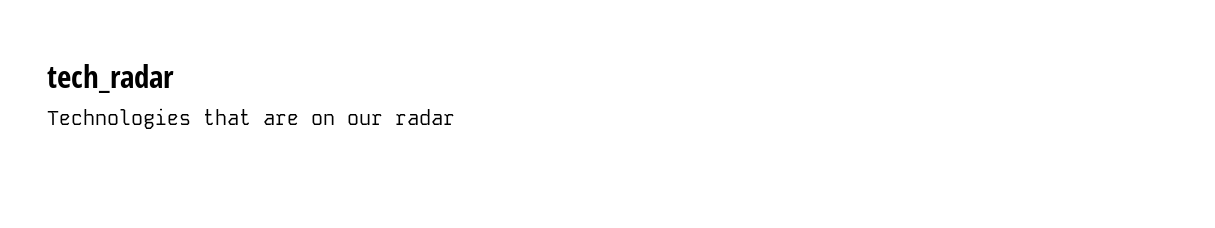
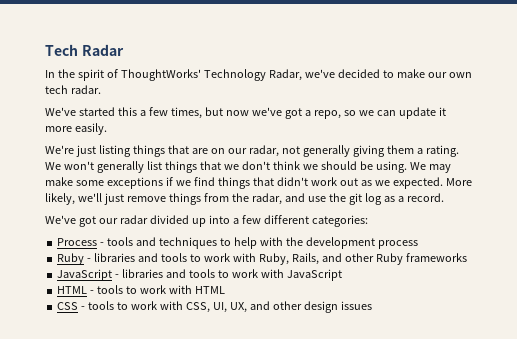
[47,64,174,93] [47,108,455,129] tech_radar // Technologies that are on our radar -> [45,44,124,56] [45,69,472,81] [45,85,101,94] [45,107,446,119] [45,123,107,135] [45,145,459,157] [45,161,451,173] [45,177,472,189] [45,193,444,205] [45,215,368,227] [57,237,418,249] [57,253,467,265] [57,269,342,281] [57,285,225,294] [57,301,372,313] Tech Radar // In the spirit of ThoughtWorks' Technology Radar, we've decided to make our own tech radar. // We've started this a few times, but now we've got a repo, so we can update it more easily. // We're just listing things that are on our radar, not generally giving them a rating. We won't generally list things that we don't think we should be using. We may make some exceptions if we find things that didn't work out as we expected. More likely, we'll just remove things from the radar, and use the git log as a record. // We've got our radar divided up into a few different categories: // Process - tools and techniques to help with the development process // Ruby - libraries and tools to work with Ruby, Rails, and other Ruby frameworks // JavaScript - libraries and tools to work with JavaScript // HTML - tools to work with HTML // CSS - tools to work with CSS, UI, UX, and other design issues

